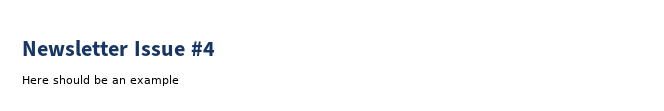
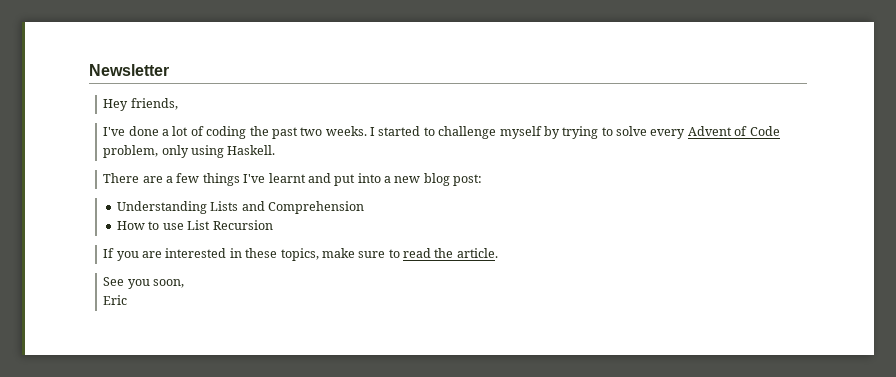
[133,41,215,56] [22,75,179,86] Issue #4 // Here should be an example -> [103,98,178,111] [103,126,780,139] [103,145,276,158] [103,173,483,186] [117,201,365,214] [117,220,273,230] [103,248,498,261] [103,277,185,289] [103,295,128,305] // Hey friends, // I've done a lot of coding the past two weeks. I started to challenge myself by trying to solve every Advent of Code problem, only using Haskell. // There are a few things I've learnt and put into a new blog post: // Understanding Lists and Comprehension // How to use List Recursion // If you are interested in these topics, make sure to read the article. // See you soon, // Eric

